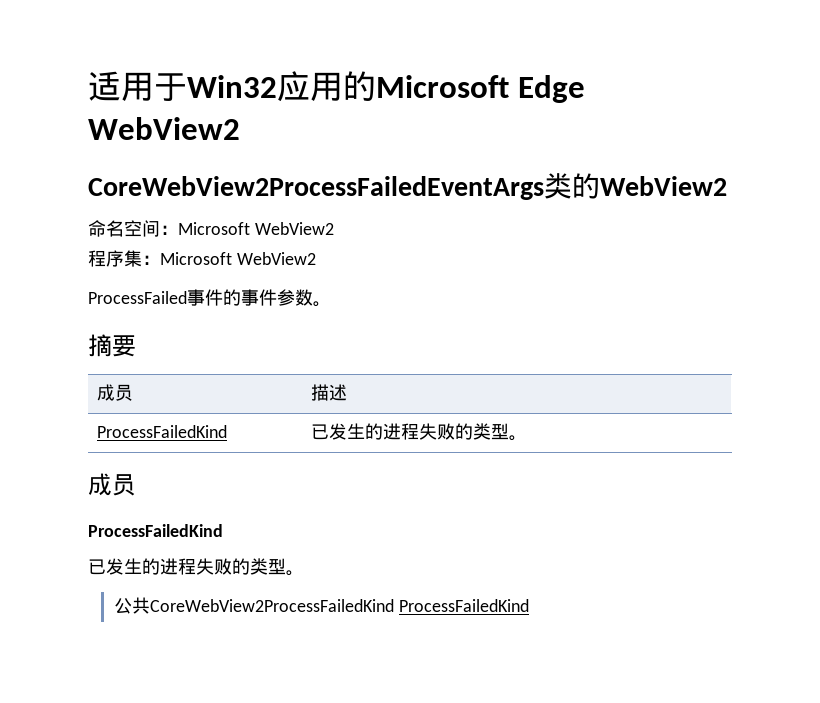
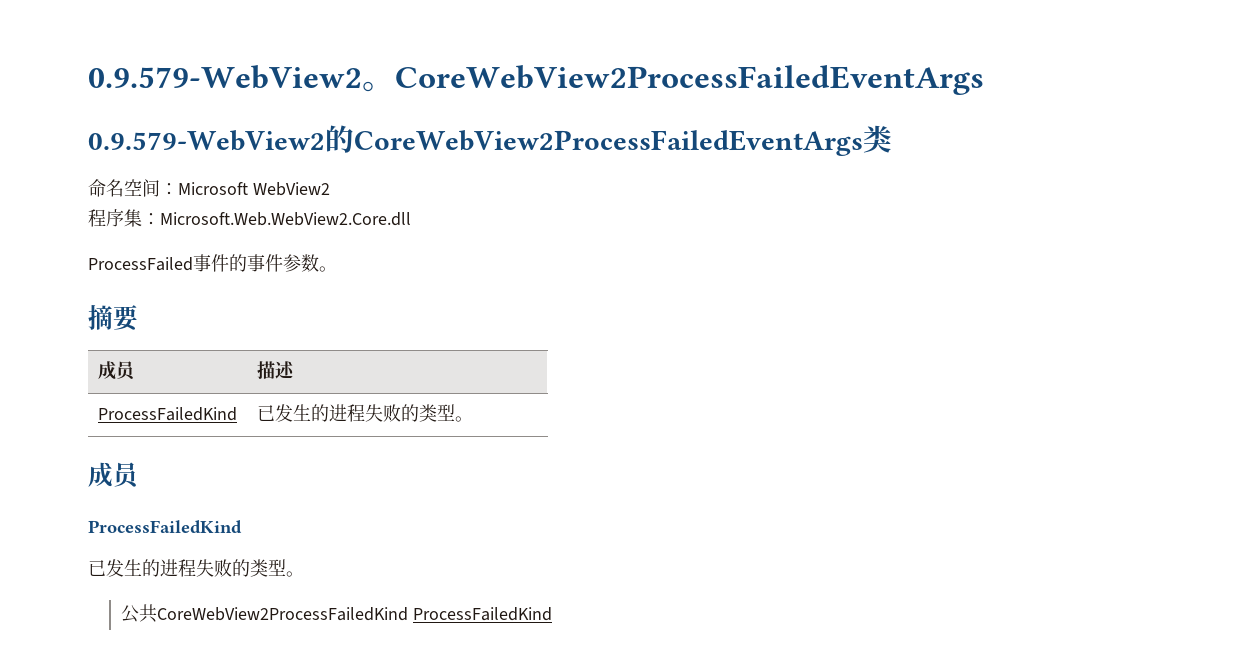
[88,71,585,103] [88,117,240,140] 适用于Win32应用的Microsoft Edge WebView2 // -> [88,65,984,95] [88,125,354,153] 0.9.579-WebView2。CoreWebView2ProcessFailedEventArgs // 0.9.579-WebView2的
[572,173,727,199] 的WebView2 -> (892, 139) none
[160,252,316,265] Microsoft WebView2 -> [160,212,411,226] Microsoft.Web.WebView2.Core.dll

